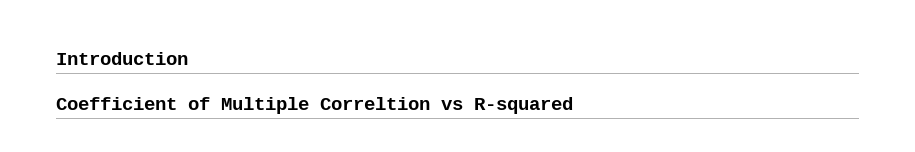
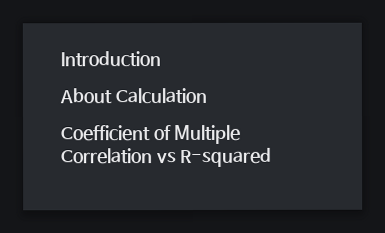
(188, 58) none -> [59,87,207,105] // About Calculation
[320,97,430,110] Correltion -> [61,148,153,165] Correlation

